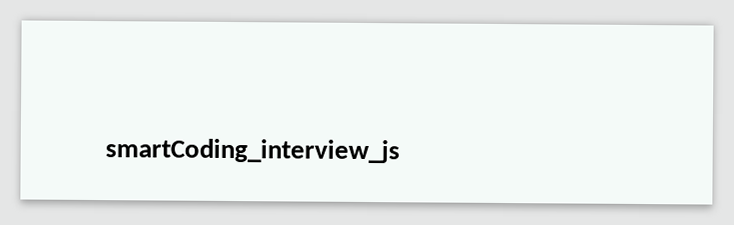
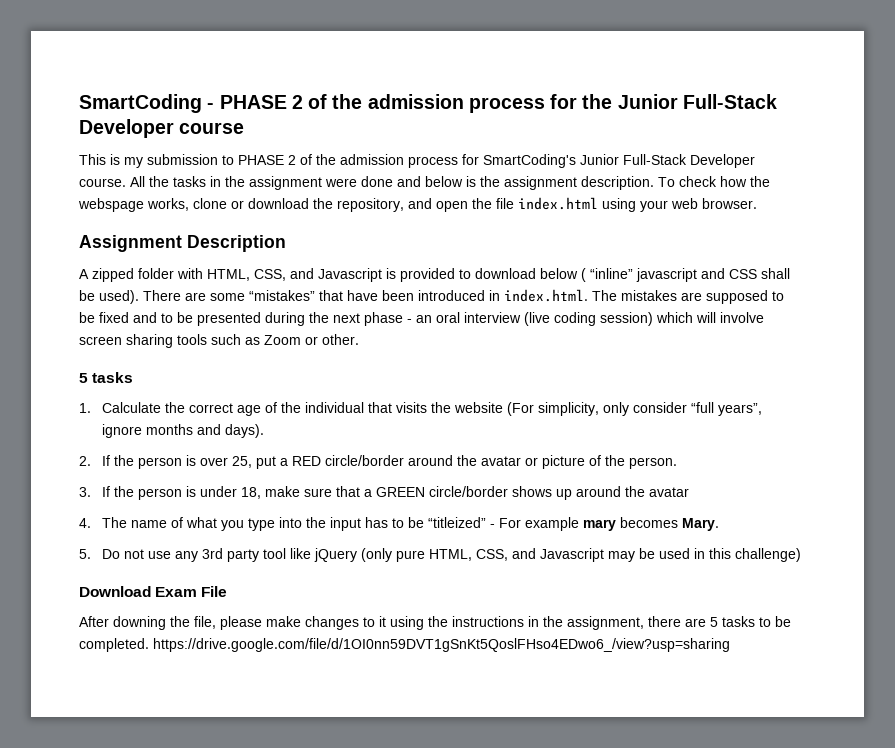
[105,138,400,164] smartCoding_interview_js -> [79,94,777,113] [79,119,245,138] [79,154,755,168] [79,176,770,190] [78,197,757,212] [79,235,286,252] [79,268,790,282] [79,289,784,304] [79,312,764,326] [79,334,359,348] [79,372,134,383] [79,402,762,416] [101,424,264,438] [79,455,677,469] [79,486,689,500] [79,517,719,531] [79,548,801,562] [79,586,228,597] [79,616,791,630] [79,638,730,652] SmartCoding - PHASE 2 of the admission process for the Junior Full-Stack Developer course // This is my submission to PHASE 2 of the admission process for SmartCoding's Junior Full-Stack Developer course. All the tasks in the assignment were done and below is the assignment description. To check how the webspage works, clone or download the repository, and open the file index.html using your web browser. // Assignment Description // A zipped folder with HTML, CSS, and Javascript is provided to download below ( “inline” javascript and CSS shall be used). There are some “mistakes” that have been introduced in index.html. The mistakes are supposed to be fixed and to be presented during the next phase - an oral interview (live coding session) which will involve screen sharing tools such as Zoom or other. // 5 tasks // 1. Calculate the correct age of the individual that visits the website (For simplicity, only consider “full years”, ignore months and days). // 2. If the person is over 25, put a RED circle/border around the avatar or picture of the person. // 3. If the person is under 18, make sure that a GREEN circle/border shows up around the avatar // 4. The name of what you type into the input has to be “titleized” - For example mary becomes Mary. // 5. Do not use any 3rd party tool like jQuery (only pure HTML, CSS, and Javascript may be used in this challenge) // Download Exam File // After downing the file, please make changes to it using the instructions in the assignment, there are 5 tasks to be completed. https://drive.google.com/file/d/1OI0nn59DVT1gSnKt5QoslFHso4EDwo6_/view?usp=sharing

